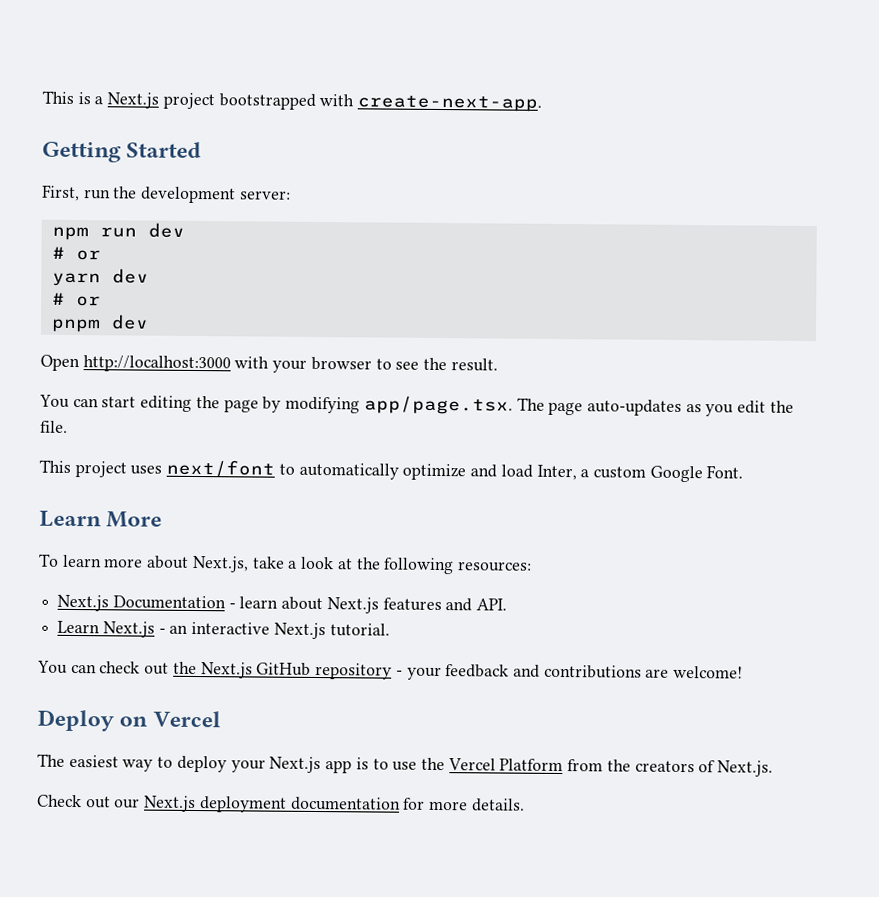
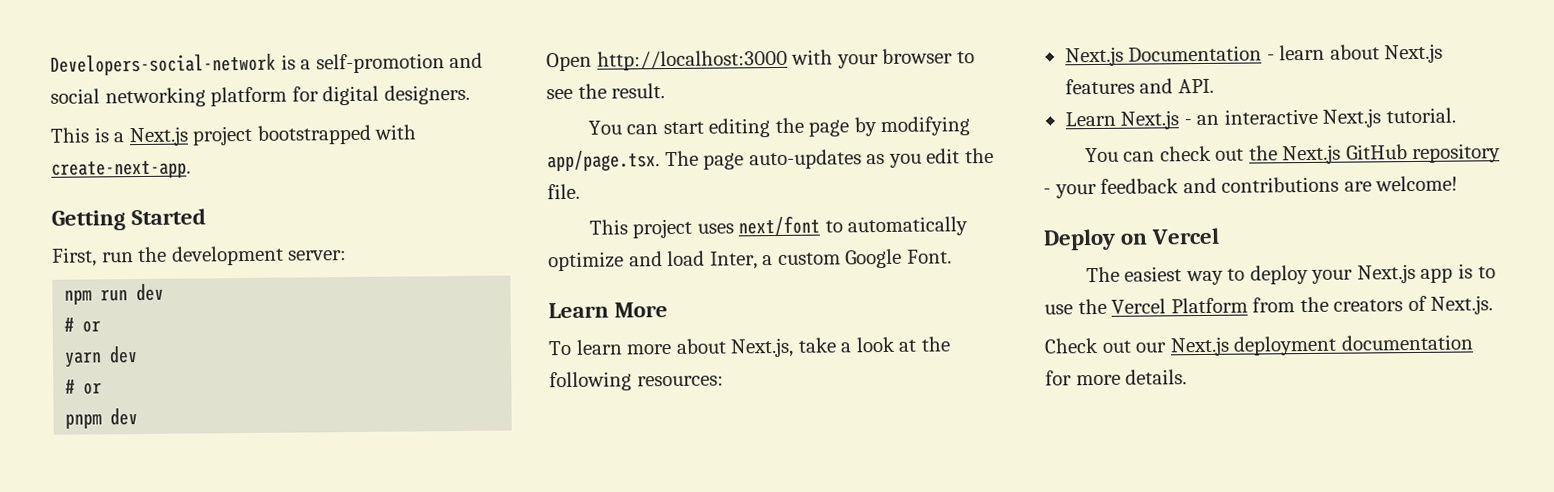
(42, 97) none -> [50,52,484,76] [50,84,470,108] Developers-social-network is a self-promotion and social networking platform for digital designers. //

